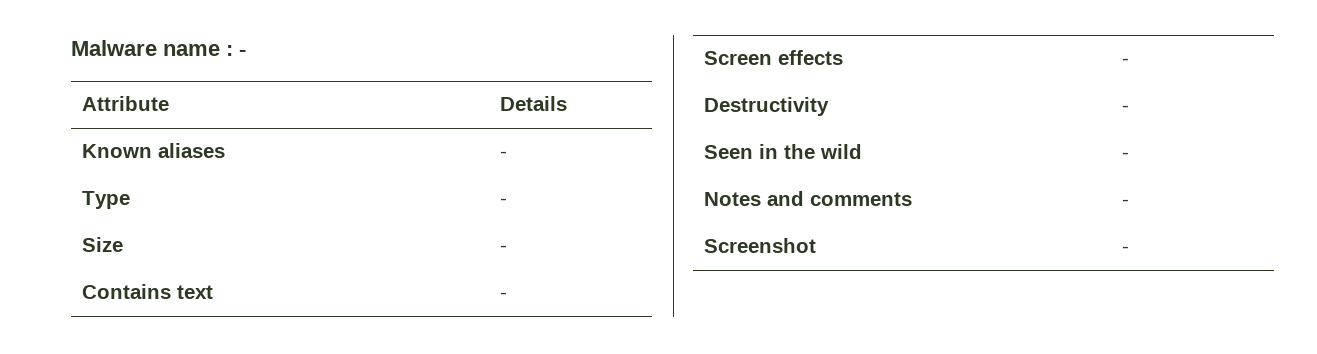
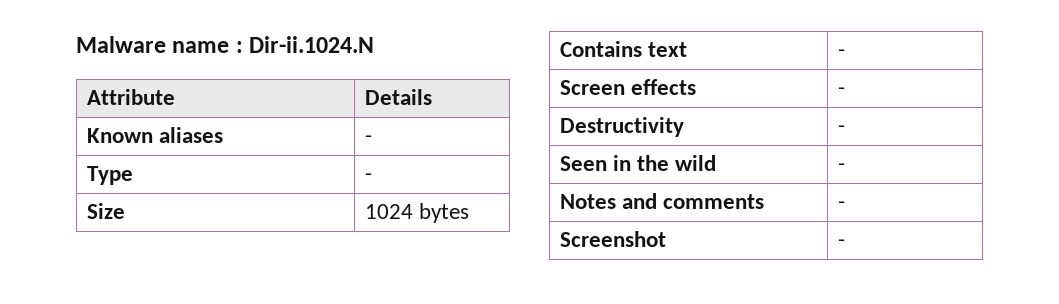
[239,49,246,56] - -> [249,36,375,53] Dir-ii.1024.N
[499,245,507,252] - -> [364,203,469,223] 1024 bytes

